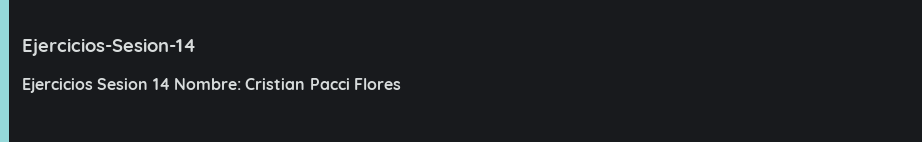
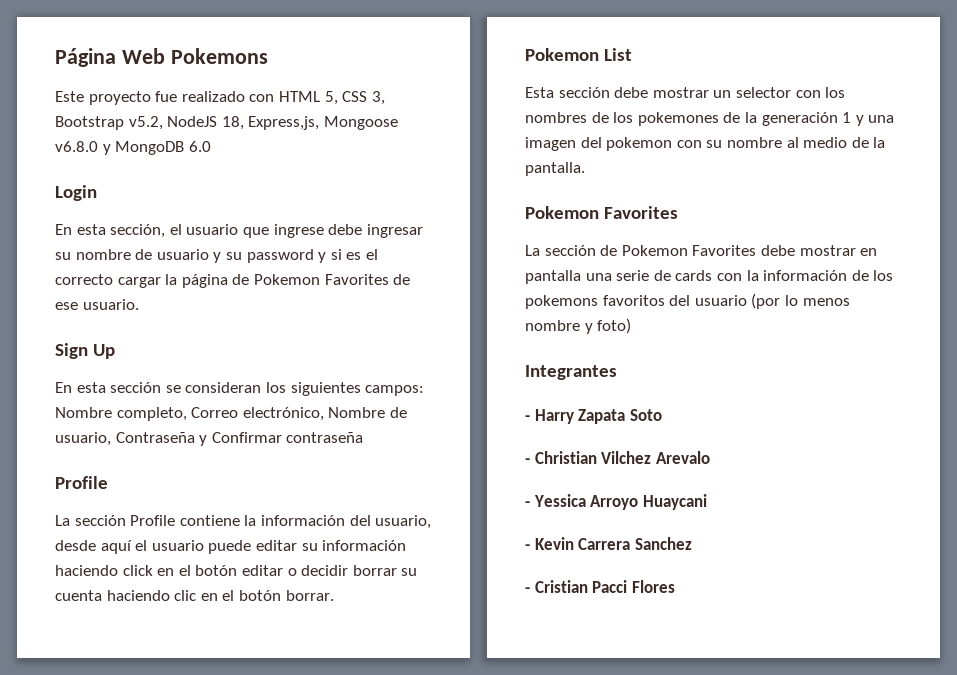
[22,38,196,56] [22,78,241,93] Ejercicios-Sesion-14 // Ejercicios Sesion 14 Nombre: -> [55,48,268,67] [55,91,385,105] [55,116,398,130] [55,141,211,155] [55,185,97,201] [55,224,423,238] [55,249,378,263] [55,274,411,288] [55,299,139,310] [55,343,115,359] [55,382,425,396] [55,407,407,421] [55,432,364,446] [55,476,108,489] [55,515,432,529] [55,540,407,554] [55,565,418,576] [55,590,334,601] [525,48,632,61] [525,87,846,98] [525,112,895,126] [525,137,886,151] [525,162,585,176] [525,206,678,219] [525,245,878,256] [525,270,894,284] [525,293,850,309] [525,318,632,334] [525,365,617,380] [525,409,662,424] [525,451,710,464] [525,494,707,510] [525,537,692,550] [525,587,530,593] Página Web Pokemons // Este proyecto fue realizado con HTML 5, CSS 3, Bootstrap v5.2, NodeJS 18, Express,js, Mongoose v6.8.0 y MongoDB 6.0 // Login // En esta sección, el usuario que ingrese debe ingresar su nombre de usuario y su password y si es el correcto cargar la página de Pokemon Favorites de ese usuario. // Sign Up // En esta sección se consideran los siguientes campos: Nombre completo, Correo electrónico, Nombre de usuario, Contraseña y Confirmar contraseña // Profile // La sección Profile contiene la información del usuario, desde aquí el usuario puede editar su información haciendo click en el botón editar o decidir borrar su cuenta haciendo clic en el botón borrar. // Pokemon List // Esta sección debe mostrar un selector con los nombres de los pokemones de la generación 1 y una imagen del pokemon con su nombre al medio de la pantalla. // Pokemon Favorites // La sección de Pokemon Favorites debe mostrar en pantalla una serie de cards con la información de los pokemons favoritos del usuario (por lo menos nombre y foto) // Integrantes // - Harry Zapata Soto // - Christian Vilchez Arevalo // - Yessica Arroyo Huaycani // - Kevin Carrera Sanchez // -

